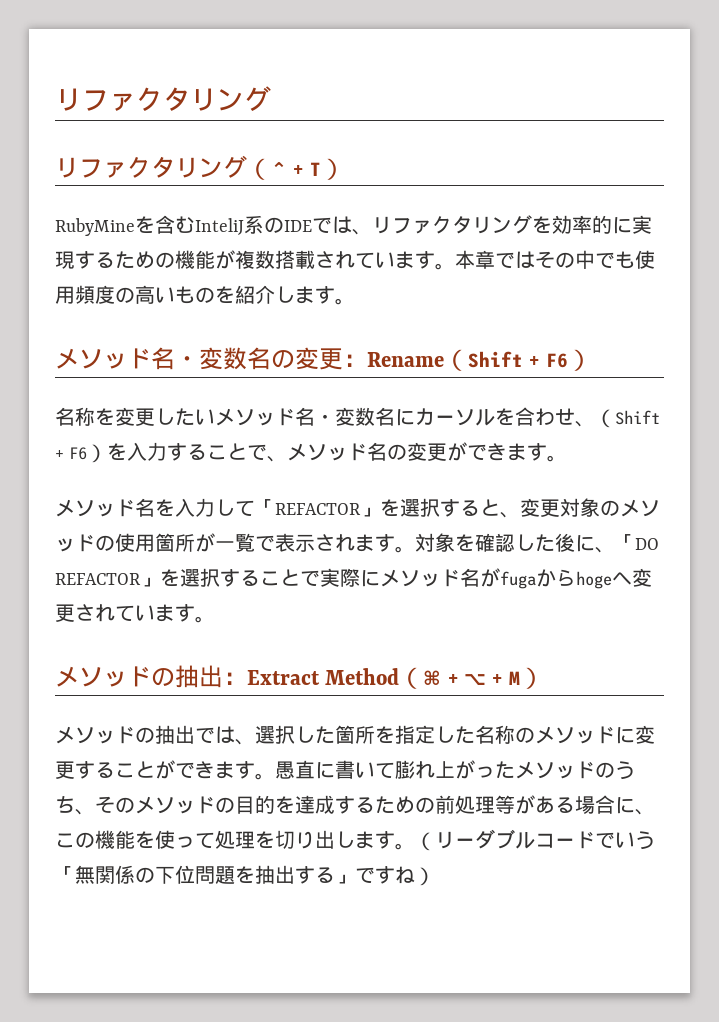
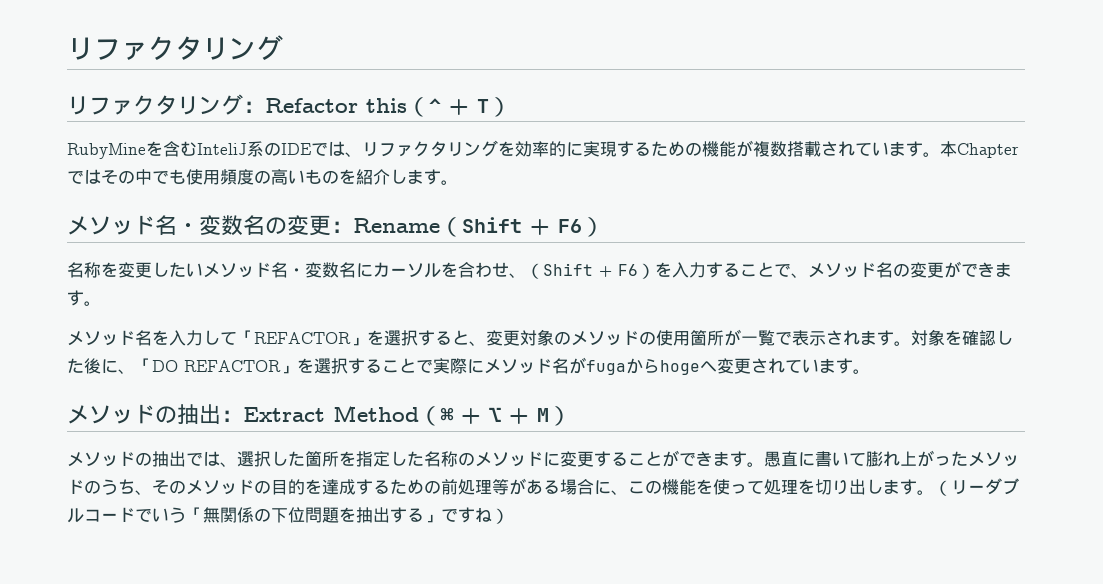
(247, 166) none -> [243,98,407,113] ：Refactor this
[475,250,495,269] 章 -> [957,143,1019,158] Chapter

